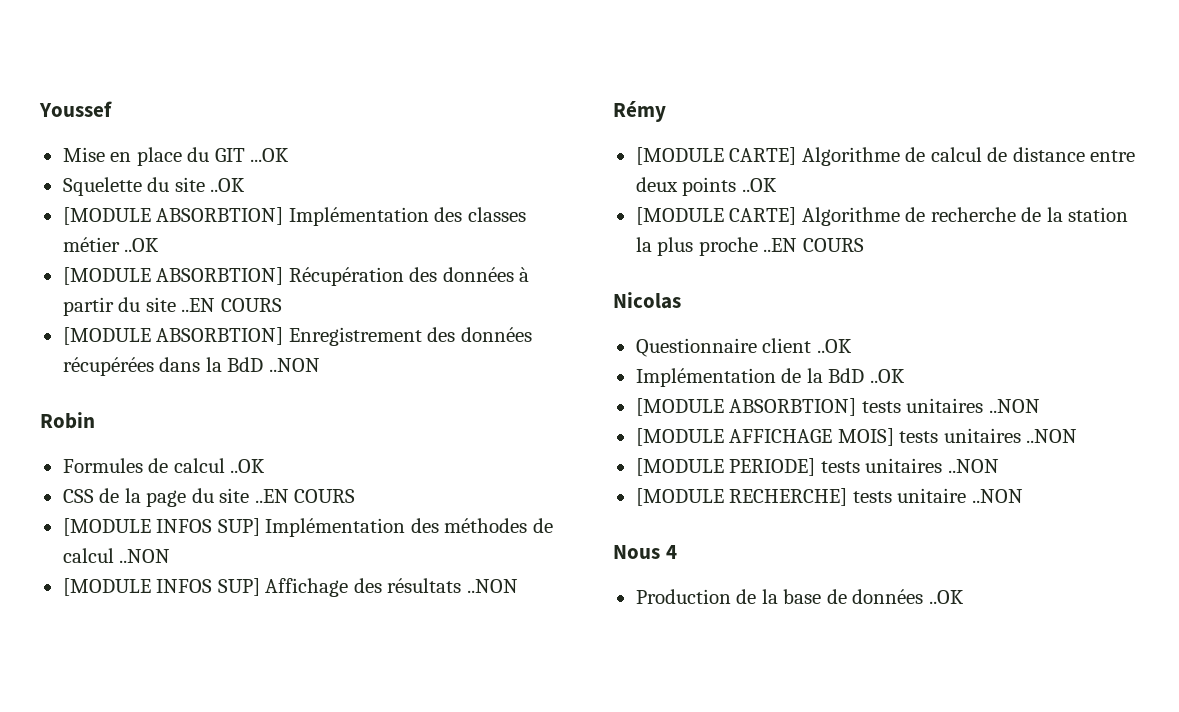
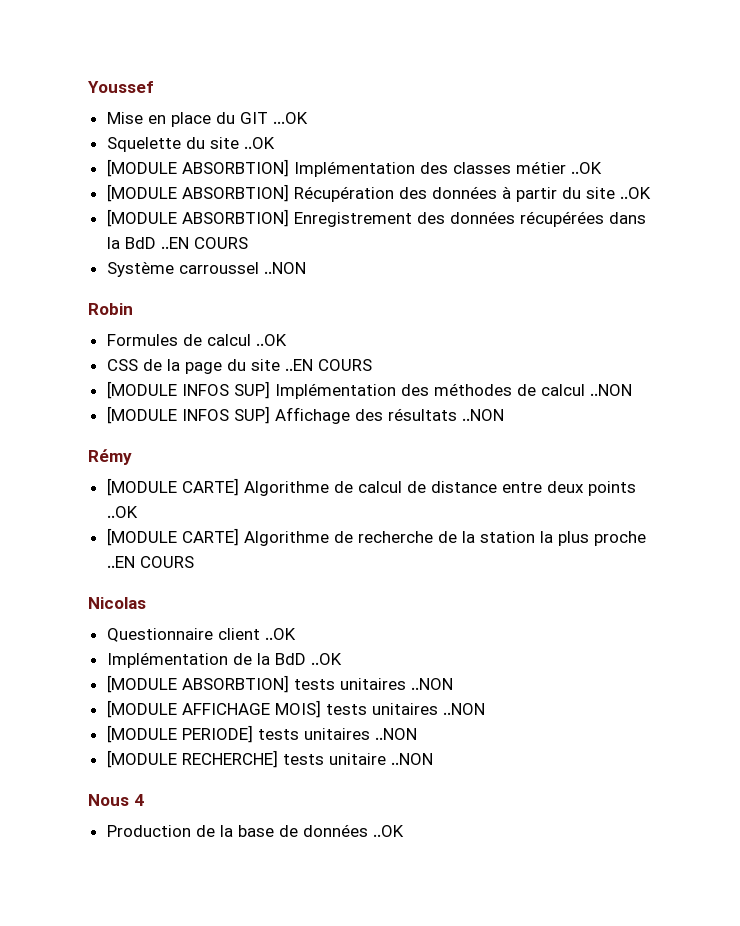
[181,298,282,312] ..EN COURS -> [619,187,651,199] ..OK
(264, 364) none -> [160,237,248,249] [106,261,259,277] ..EN COURS // Système carroussel

